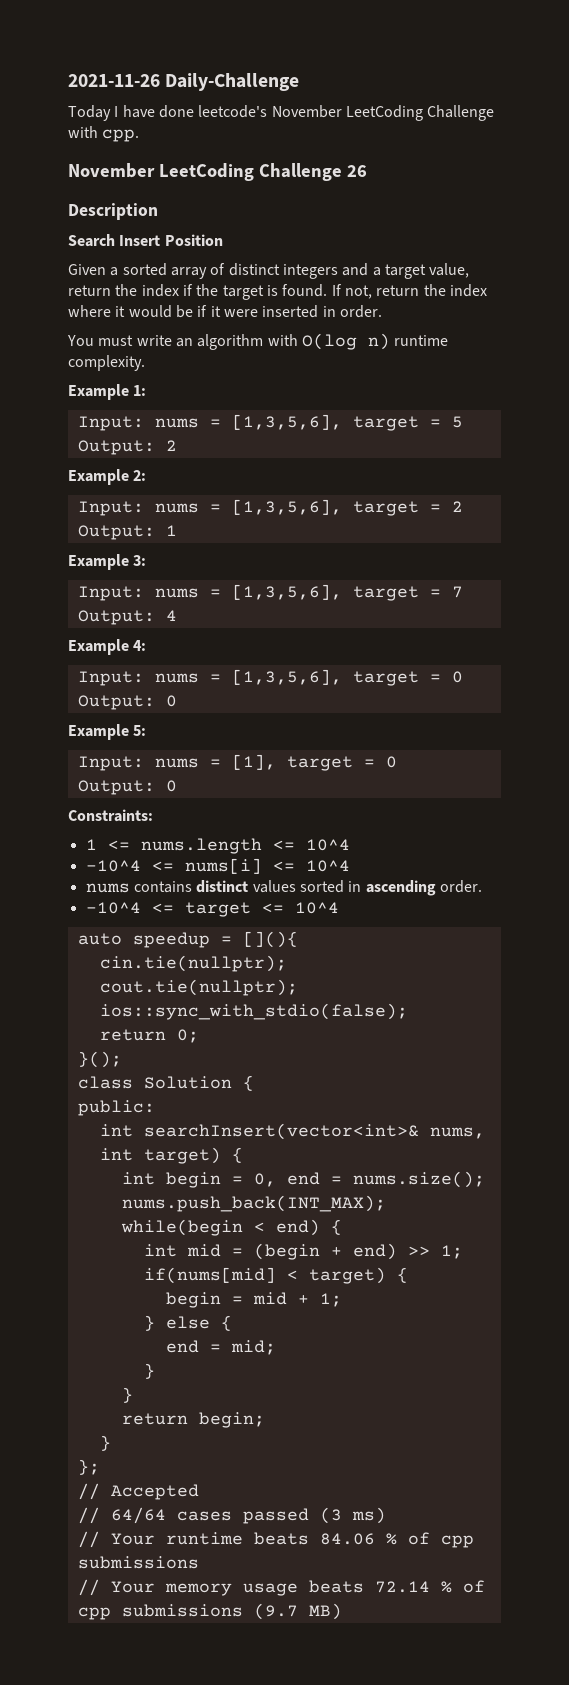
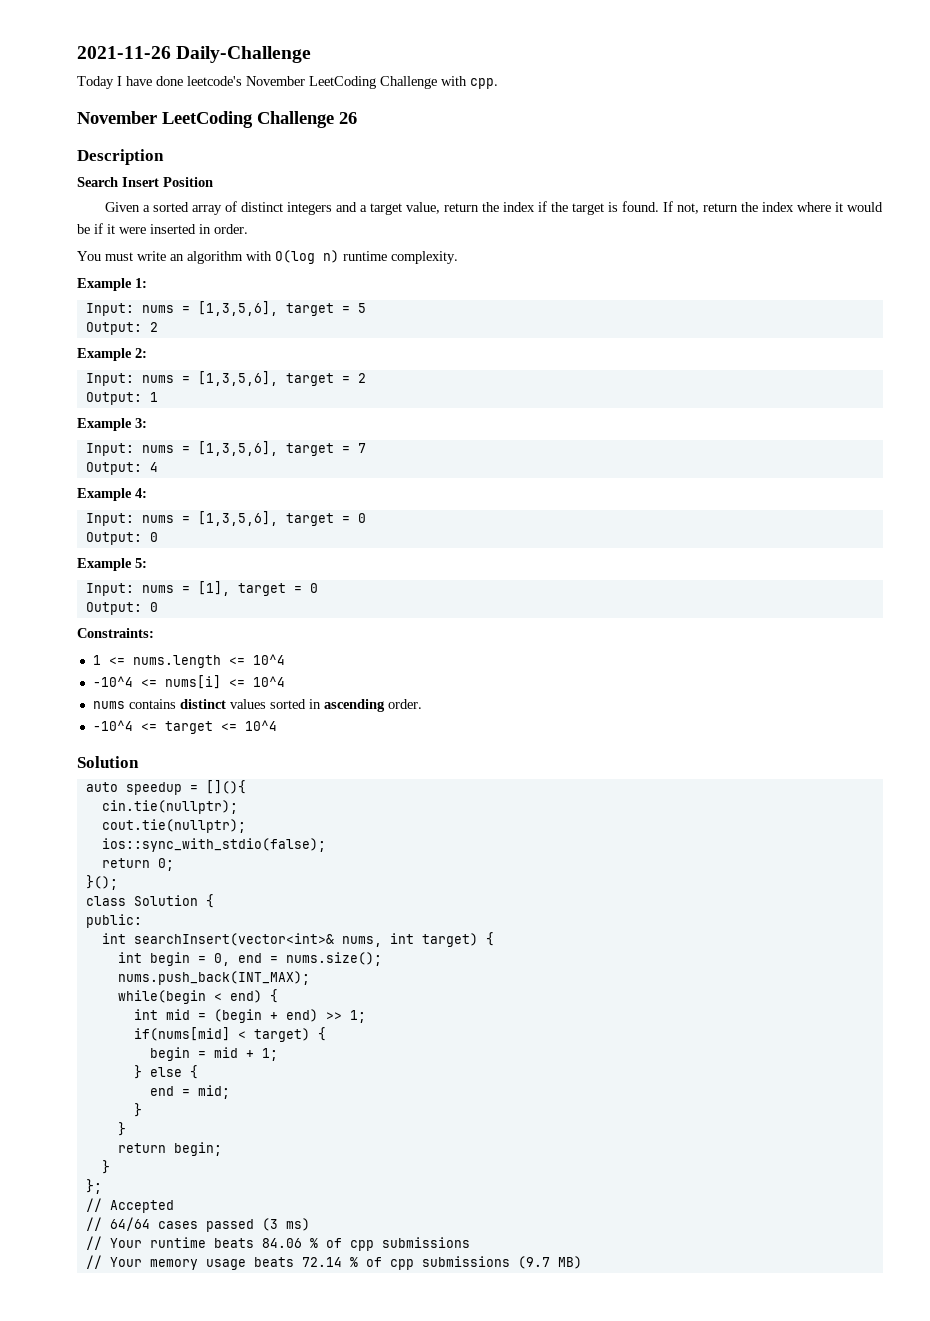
(339, 908) none -> [77,756,139,768] // Solution

